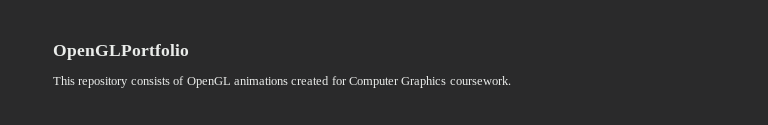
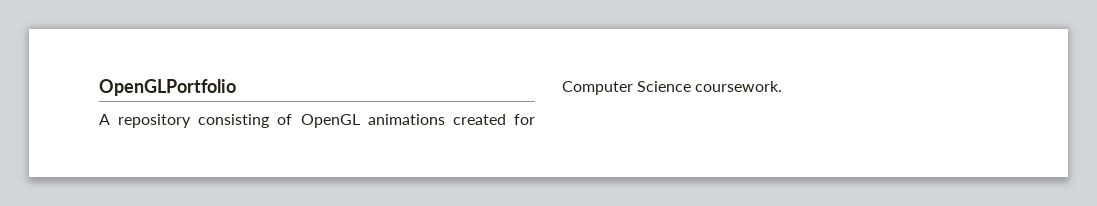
[53,76,170,88] This repository consists -> [99,114,270,128] A repository consisting
[401,76,447,88] Graphics -> [637,81,692,92] Science

